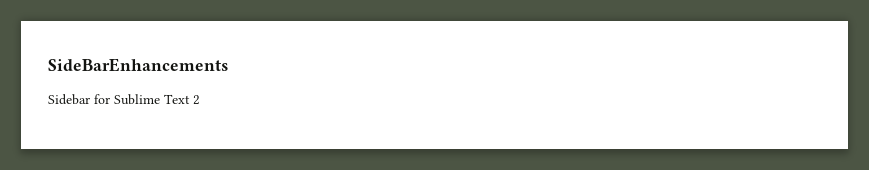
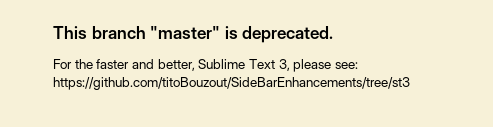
[48,58,228,72] [48,94,200,105] SideBarEnhancements // Sidebar for Sublime Text 2 -> [53,26,334,43] [53,59,358,72] [53,77,410,90] This branch "master" is deprecated. // For the faster and better, Sublime Text 3, please see: https://github.com/titoBouzout/SideBarEnhancements/tree/st3

